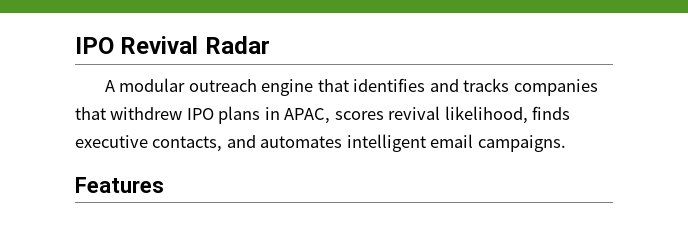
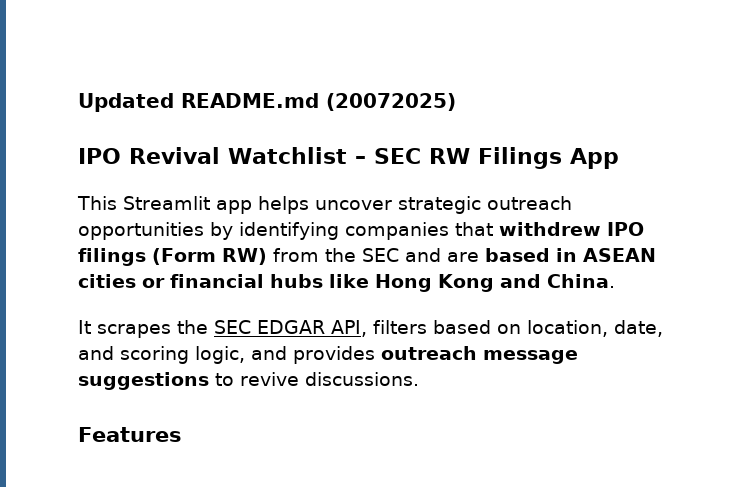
[75,36,270,54] [105,78,598,96] [75,106,571,124] [75,134,566,152] IPO Revival Radar // A modular outreach engine that identifies and tracks companies that withdrew IPO plans in APAC, scores revival likelihood, finds executive contacts, and automates intelligent email campaigns. -> [78,93,456,112] [78,147,619,169] [77,196,572,214] [78,222,644,240] [78,248,656,266] [78,274,615,292] [78,320,663,338] [78,346,578,364] [78,372,419,390] Updated README.md (20072025) // IPO Revival Watchlist – SEC RW Filings App // This Streamlit app helps uncover strategic outreach opportunities by identifying companies that withdrew IPO filings (Form RW) from the SEC and are based in ASEAN cities or financial hubs like Hong Kong and China. // It scrapes the SEC EDGAR API, filters based on location, date, and scoring logic, and provides outreach message suggestions to revive discussions.

